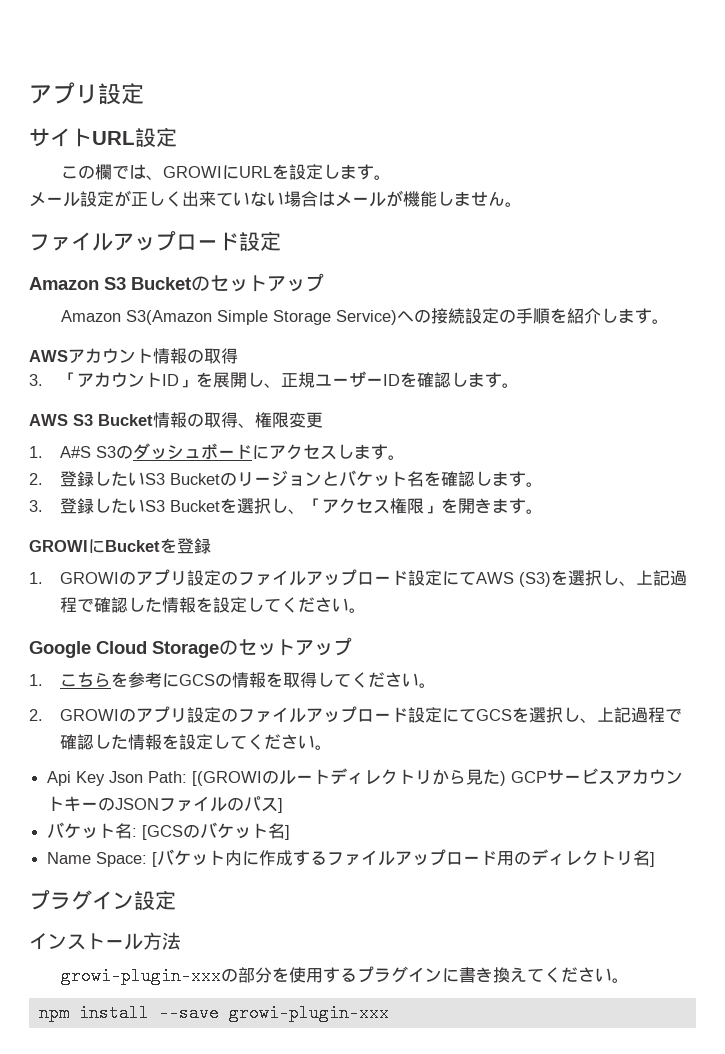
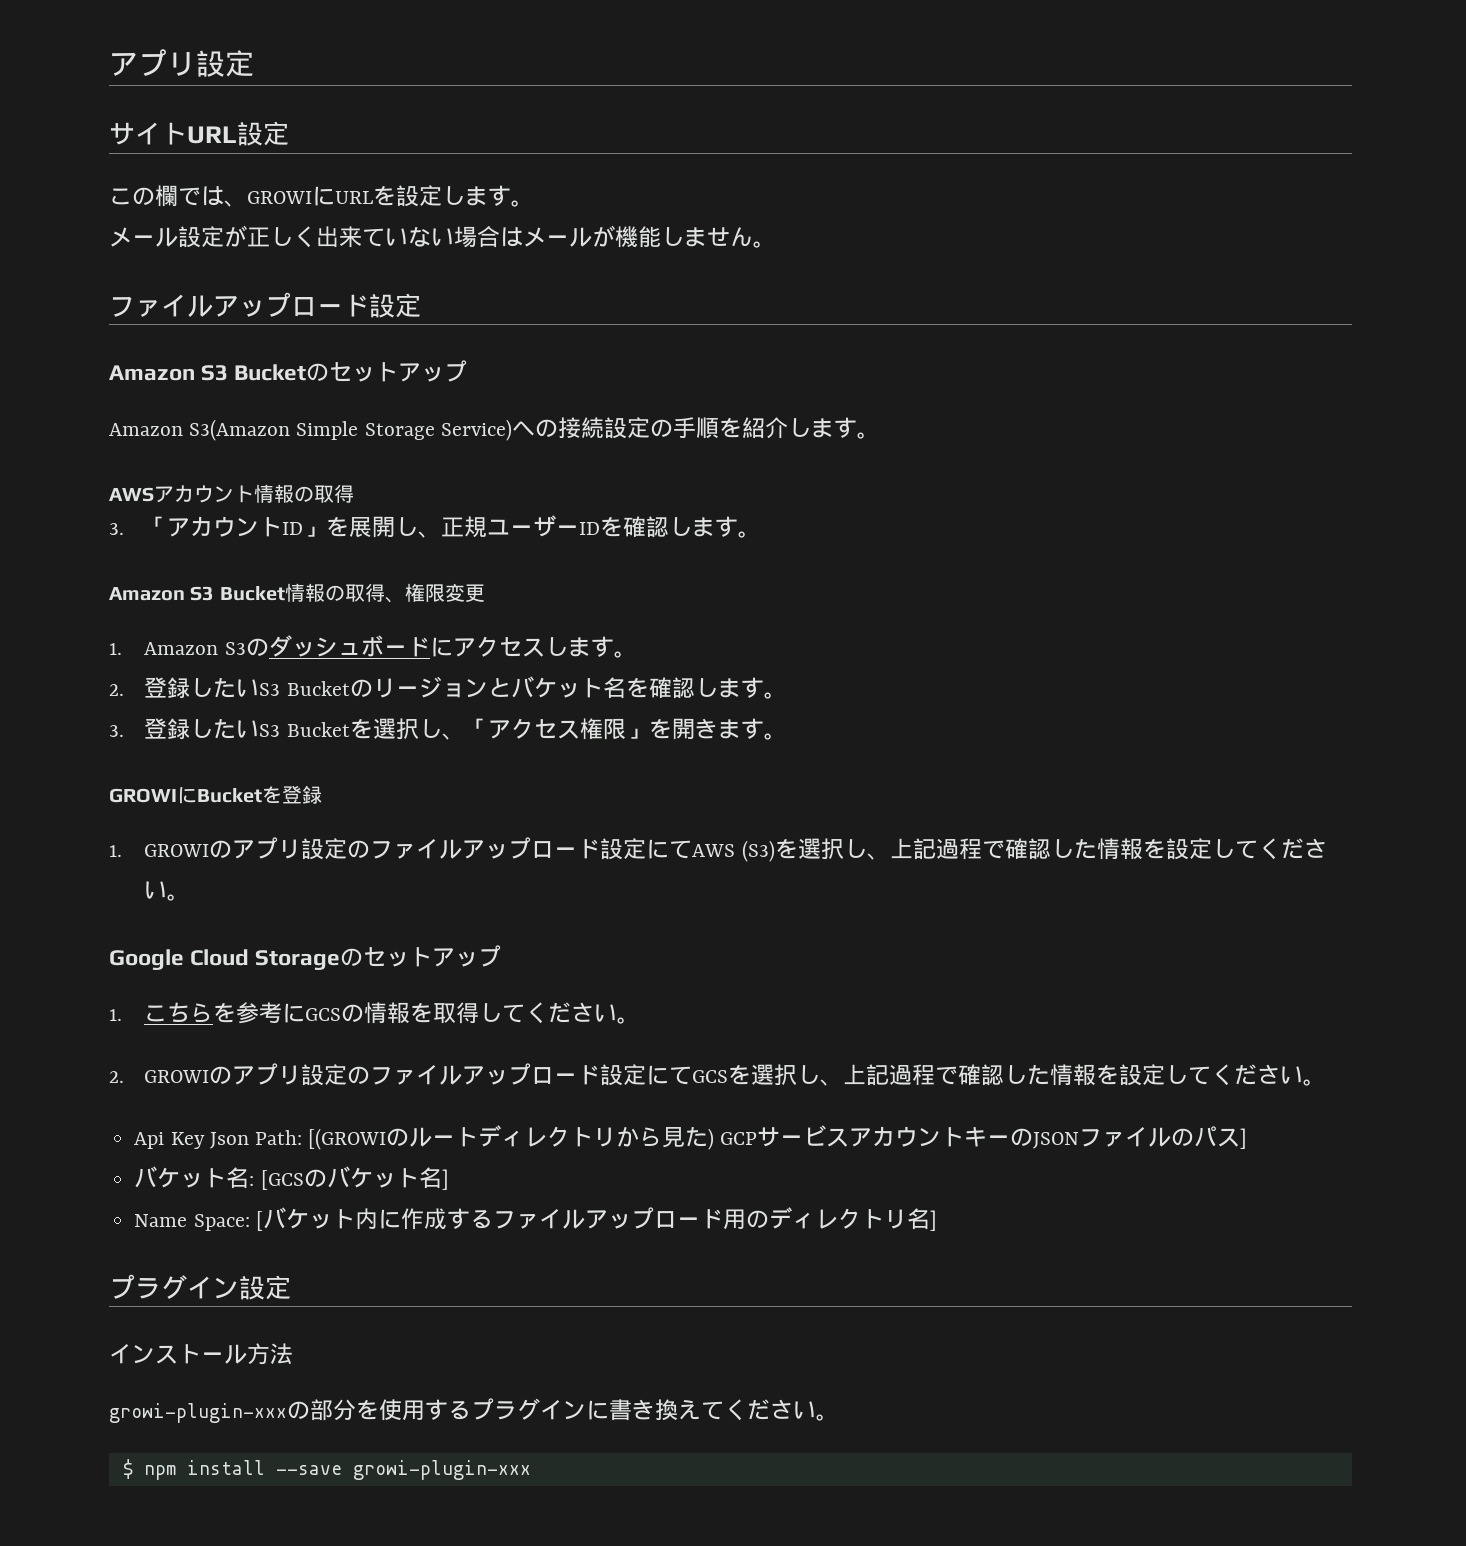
[29,414,68,426] AWS -> [109,587,185,601] Amazon
[59,446,91,458] A#S -> [144,642,219,655] Amazon
(630, 980) none -> [122,1459,133,1479] $

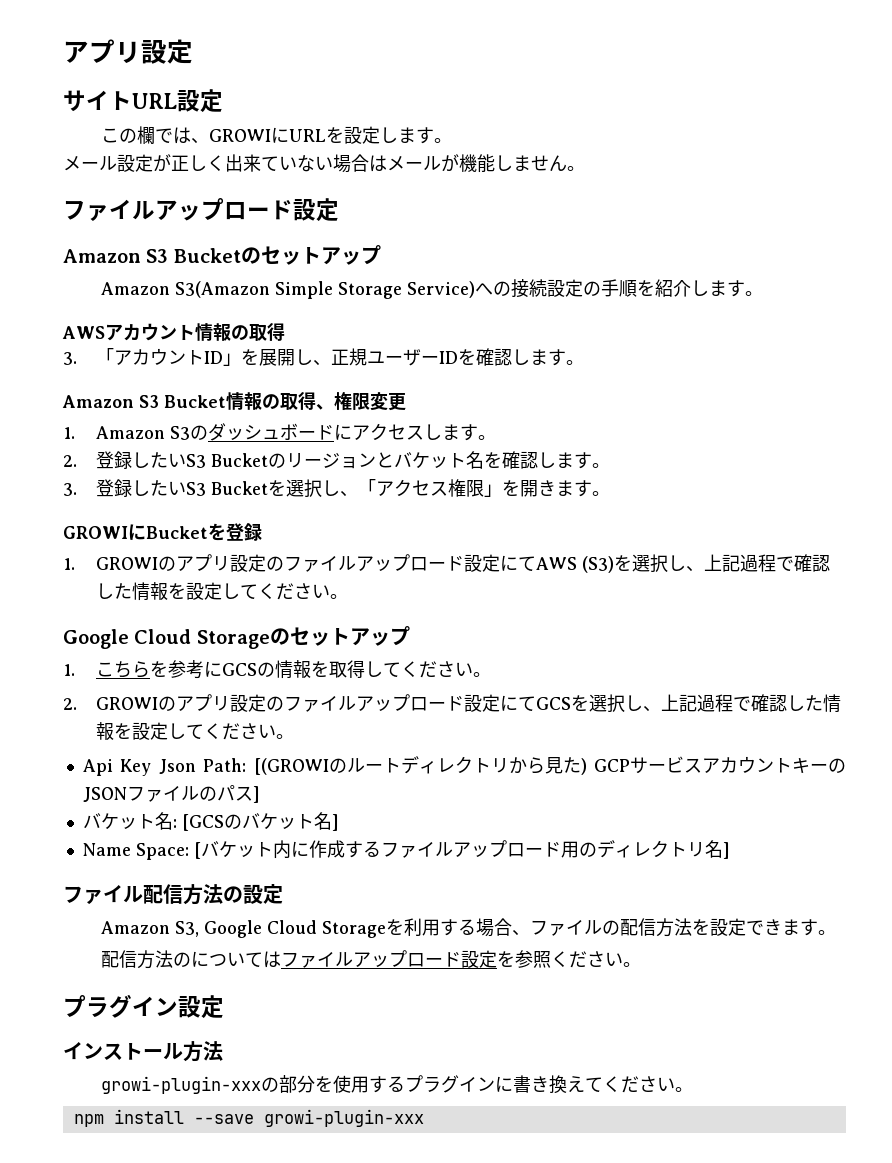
(937, 1220) none -> [63,884,283,905] [100,918,836,938] [100,950,641,969] // ファイル配信方法の設定 // Amazon S3, Google Cloud Storageを利用する場合、ファイルの配信方法を設定できます。 // 配信方法のについてはファイルアップロード設定を参照ください。
[122,1459,133,1479] $ -> (693, 1089) none

